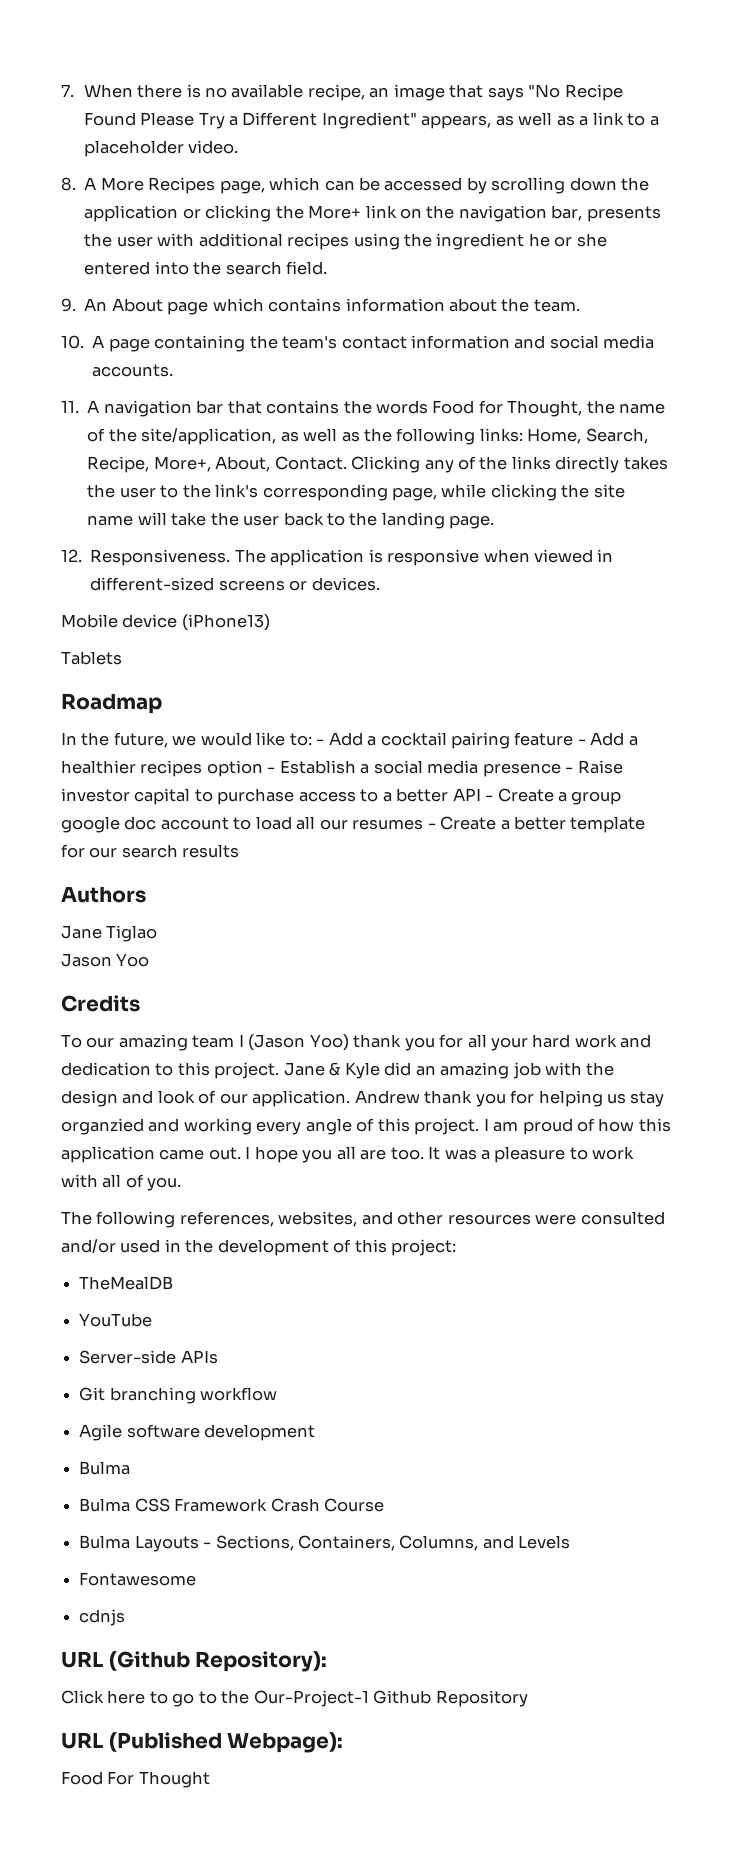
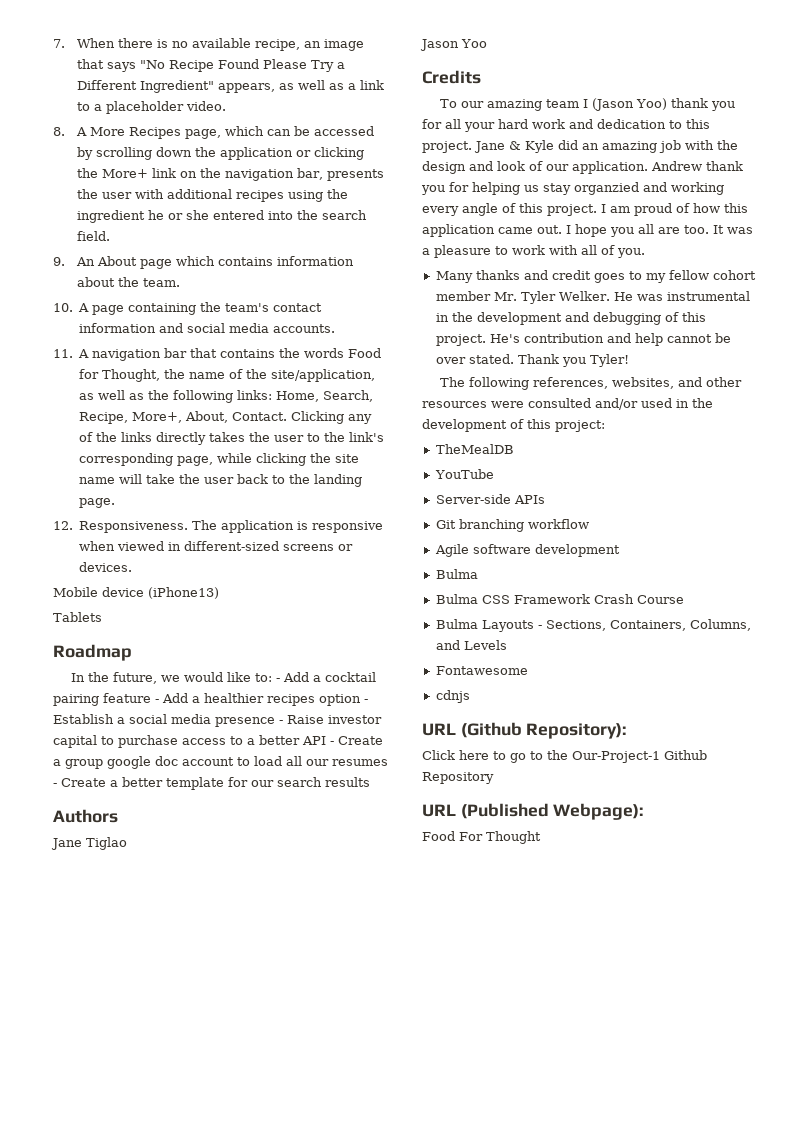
(182, 1184) none -> [435,270,756,283] [435,291,750,304] [435,312,706,325] [435,333,731,346] [435,354,629,367] // Many thanks and credit goes to my fellow cohort member Mr. Tyler Welker. He was instrumental in the development and debugging of this project. He's contribution and help cannot be over stated. Thank you Tyler!

